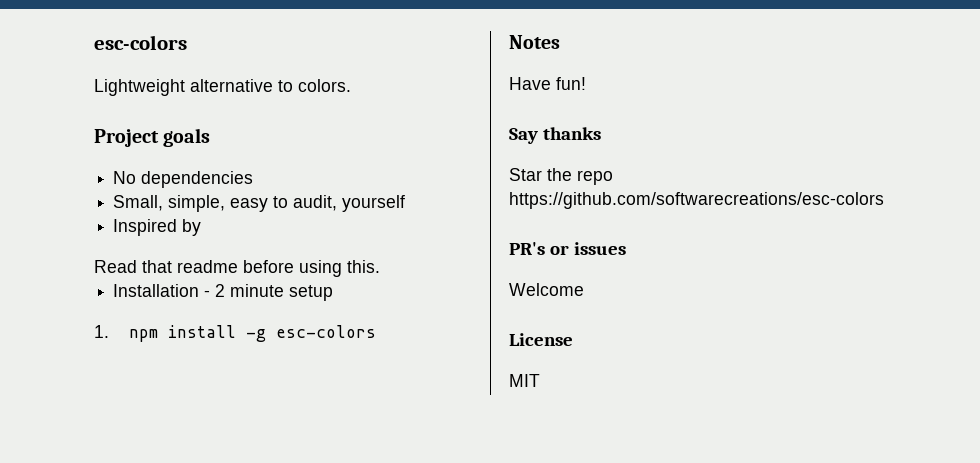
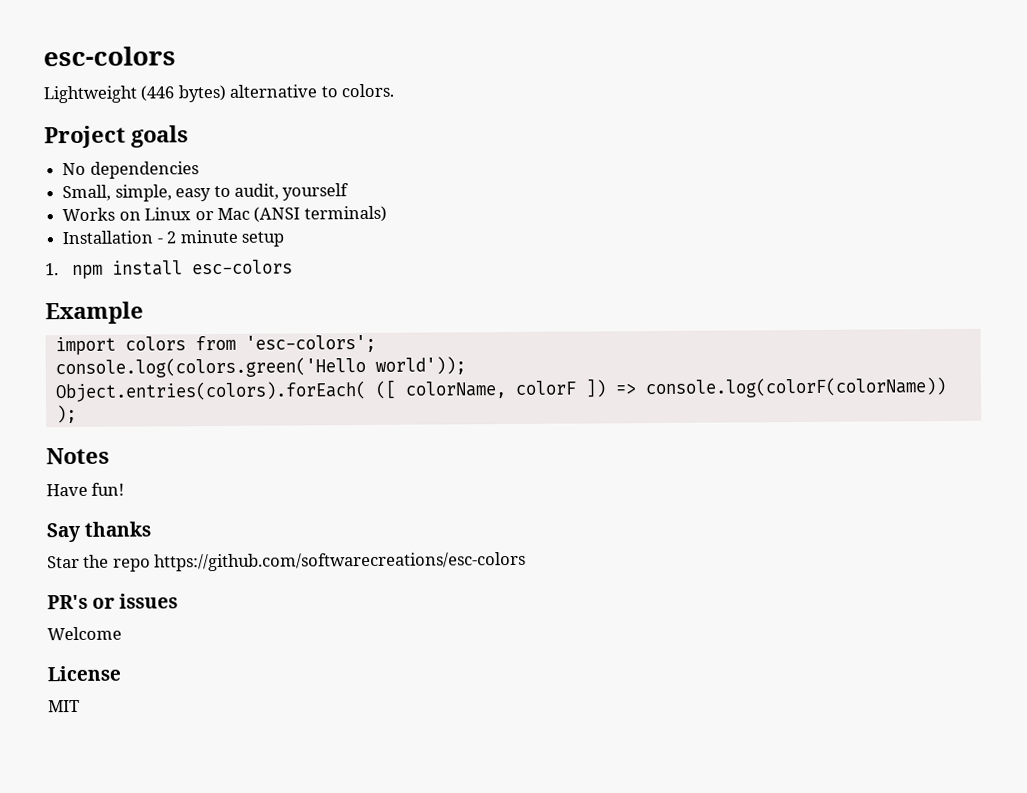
(185, 87) none -> [140,84,226,103] (446 bytes)
[113,219,202,236] [94,260,380,277] Inspired by // Read that readme before using this. -> [62,205,387,223] Works on Linux or Mac (ANSI terminals)
[245,325,376,342] -g esc-colors -> [192,259,294,275] [45,301,144,325] [54,334,376,356] [54,356,466,379] [54,377,947,403] [55,404,77,424] esc-colors // Example // import colors from 'esc-colors'; // console.log(colors.green('Hello world')); // Object.entries(colors).forEach( ([ colorName, colorF ]) => console.log(colorF(colorName)) );

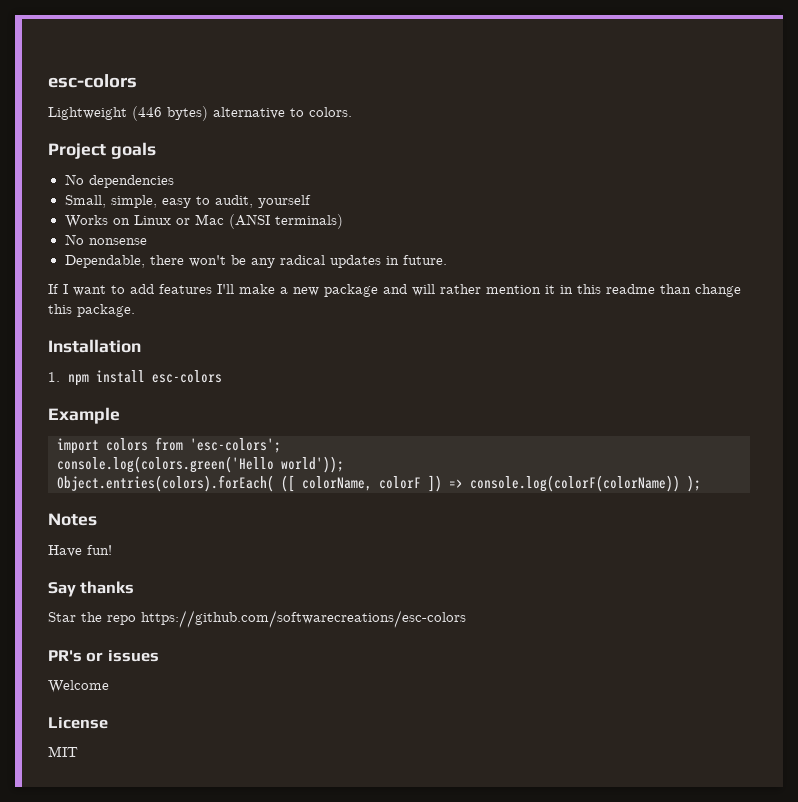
[62,229,284,247] Installation - 2 minute setup -> [64,234,147,245] [64,255,447,268] [48,284,741,297] [48,304,135,317] [48,339,141,353] No nonsense // Dependable, there won't be any radical updates in future. // If I want to add features I'll make a new package and will rather mention it in this readme than change this package. // Installation

